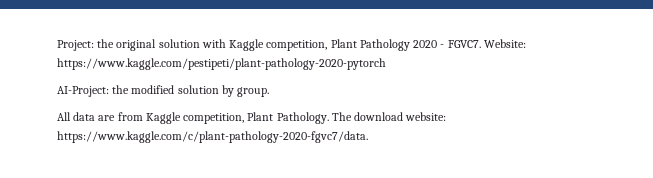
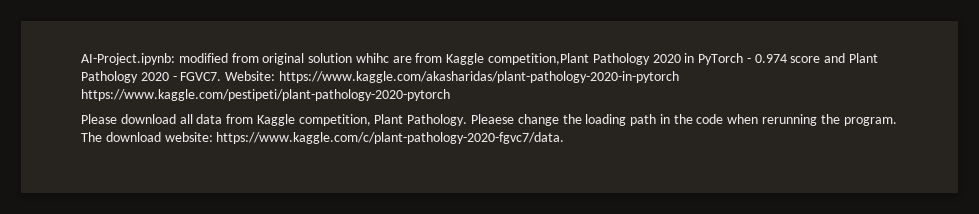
[57,39,328,51] Project: the original solution with Kaggle competition, -> [81,53,846,65] AI-Project.ipynb: modified from original solution whihc are from Kaggle competition,Plant Pathology 2020 in PyTorch - 0.974 score and
(526, 43) none -> [278,71,679,83] https://www.kaggle.com/akasharidas/plant-pathology-2020-in-pytorch
[57,85,270,97] [57,112,116,121] AI-Project: the modified solution by group. // All data are -> [81,114,223,124] Please download all data
(329, 118) none -> [471,114,897,126] Pleaese change the loading path in the code when rerunning the program.

